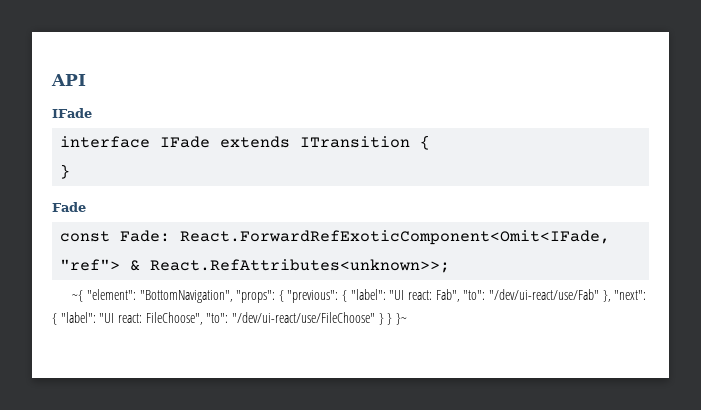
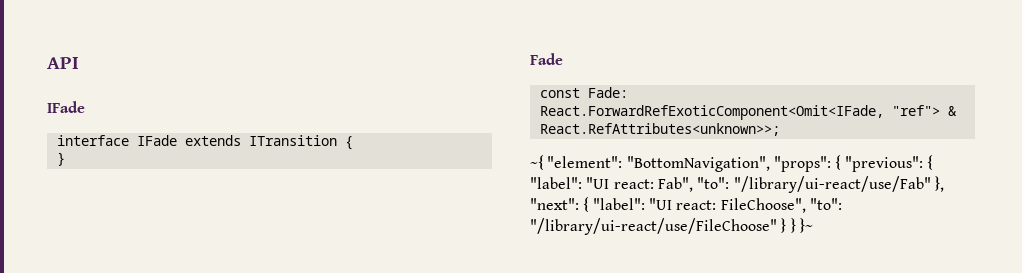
[488,289,599,300] "/dev/ui-react/use/Fab" -> [733,176,931,193] "/library/ui-react/use/Fab"
[231,312,375,323] "/dev/ui-react/use/FileChoose" -> [530,218,777,235] "/library/ui-react/use/FileChoose"

